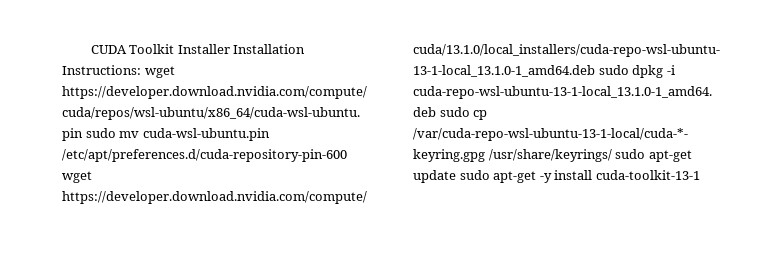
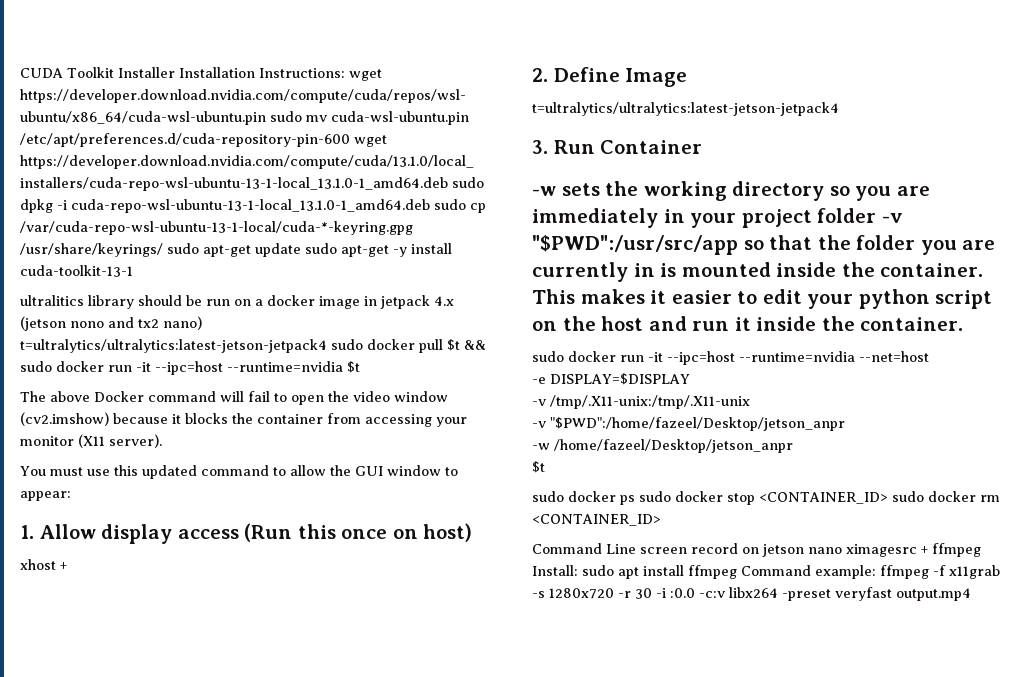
(700, 175) none -> [20,295,454,309] [20,316,202,331] [20,339,486,353] [20,361,360,375] [20,391,448,405] [20,412,467,427] [20,434,162,448] [20,465,458,479] [20,491,71,501] [20,523,473,544] [20,559,67,570] [532,67,688,87] [532,102,839,116] [532,140,703,154] [532,181,930,201] [532,208,903,228] [532,235,996,255] [532,262,984,282] [532,289,993,309] [532,316,964,331] [532,351,929,365] [532,373,690,385] [532,395,750,409] [532,417,845,431] [532,439,793,453] [532,461,545,473] [532,491,1000,505] [532,514,661,526] [532,543,981,557] [532,565,1000,579] [532,587,971,601] // ultralitics library should be run on a docker image in jetpack 4.x (jetson nono and tx2 nano) t=ultralytics/ultralytics:latest-jetson-jetpack4 sudo docker pull $t && sudo docker run -it --ipc=host --runtime=nvidia $t // The above Docker command will fail to open the video window (cv2.imshow) because it blocks the container from accessing your monitor (X11 server). // You must use this updated command to allow the GUI window to appear: // 1. Allow display access (Run this once on host) // xhost + // 2. Define Image // t=ultralytics/ultralytics:latest-jetson-jetpack4 // 3. Run Container // -w sets the working directory so you are immediately in your project folder -v "$PWD":/usr/src/app so that the folder you are currently in is mounted inside the container. This makes it easier to edit your python script on the host and run it inside the container. // sudo docker run -it --ipc=host --runtime=nvidia --net=host // -e DISPLAY=$DISPLAY // -v /tmp/.X11-unix:/tmp/.X11-unix // -v "$PWD":/home/fazeel/Desktop/jetson_anpr // -w /home/fazeel/Desktop/jetson_anpr // $t // sudo docker ps sudo docker stop <CONTAINER_ID> sudo docker rm <CONTAINER_ID> // Command Line screen record on jetson nano ximagesrc + ffmpeg Install: sudo apt install ffmpeg Command example: ffmpeg -f x11grab -s 1280x720 -r 30 -i :0.0 -c:v libx264 -preset veryfast output.mp4

